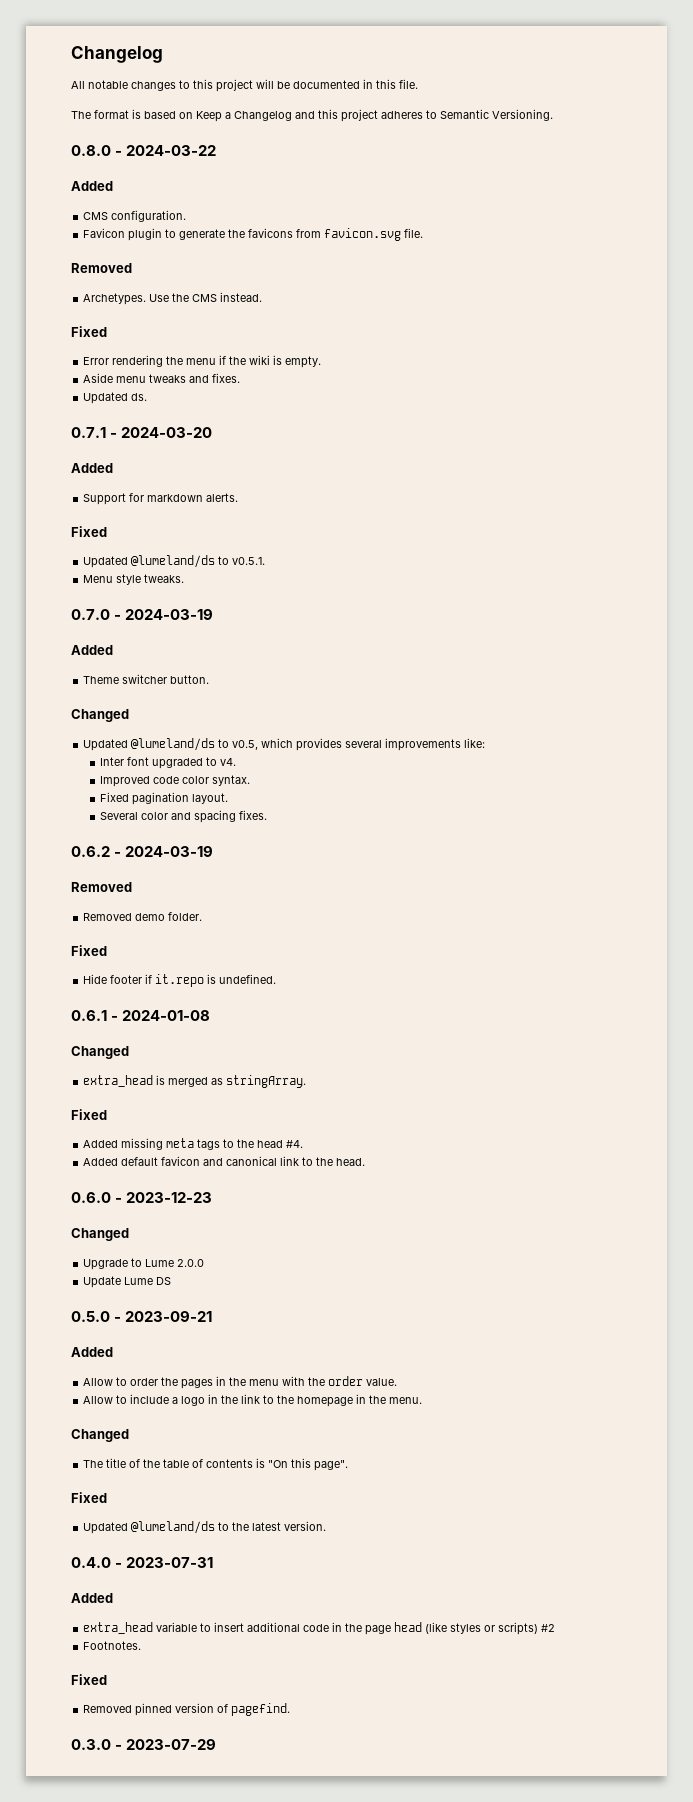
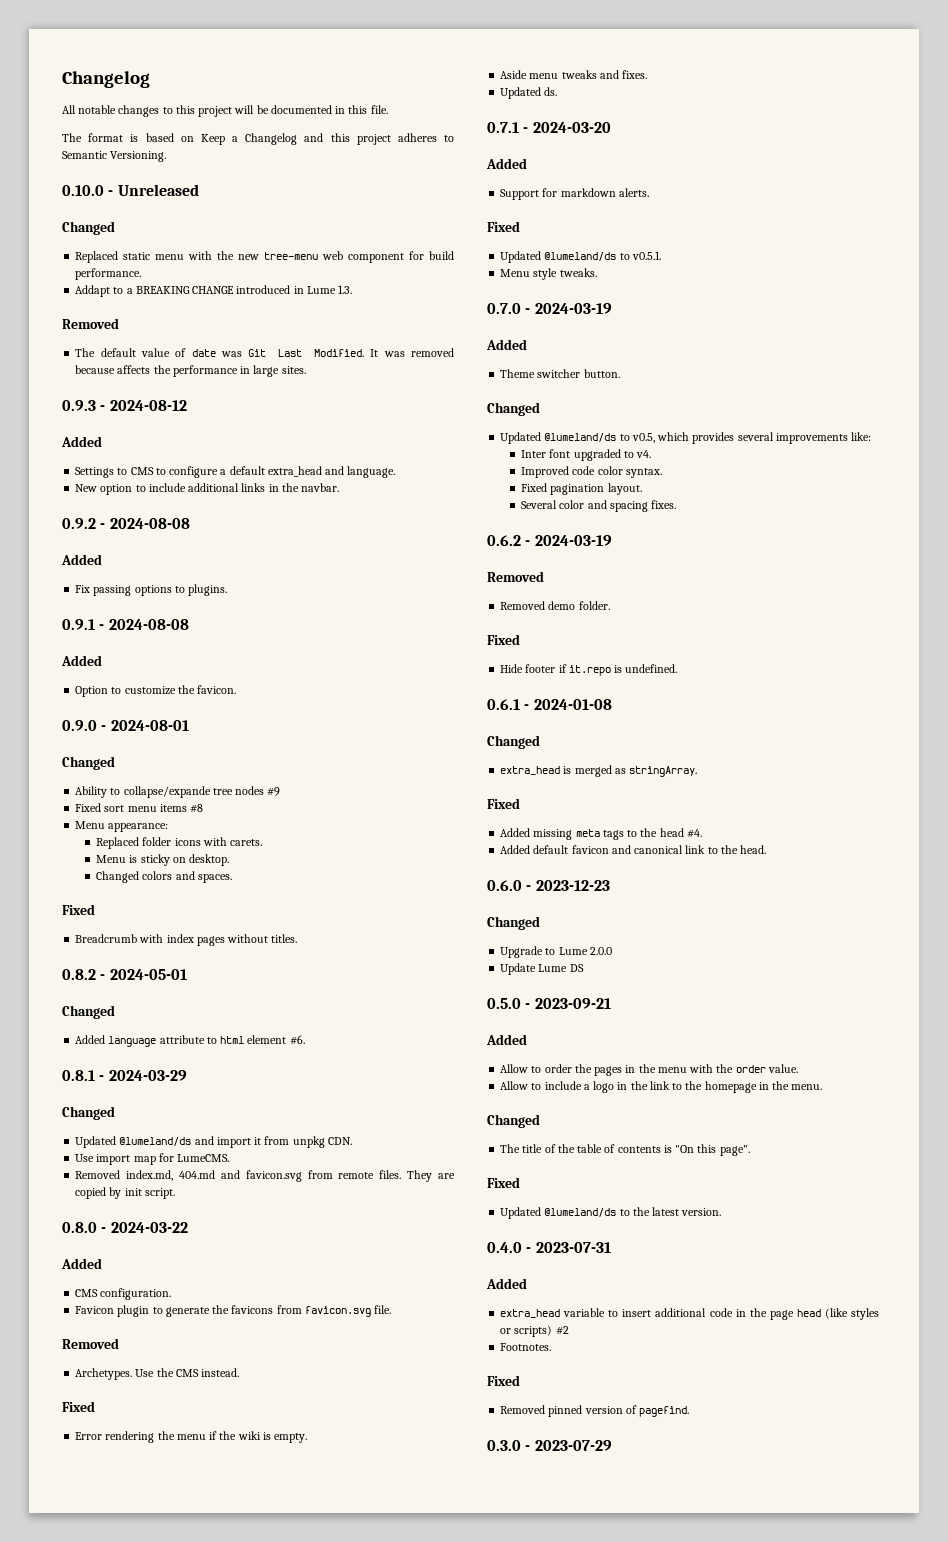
(553, 115) none -> [62,184,199,196] [62,221,115,235] [75,251,455,263] [75,268,142,280] [75,285,353,297] [62,318,119,329] [75,348,454,357] [75,365,306,377] [62,400,187,411] [61,436,102,447] [75,466,396,478] [75,483,340,495] [62,518,190,529] [61,554,102,565] [75,584,228,596] [62,619,189,630] [61,655,102,666] [75,685,237,697] [62,720,189,731] [62,756,115,770] [75,786,281,798] [75,803,204,813] [75,821,169,832] [96,837,263,849] [96,854,230,866] [96,871,232,883] [62,904,95,915] [75,934,298,946] [62,969,187,980] [62,1005,115,1019] [75,1035,305,1047] [62,1070,187,1081] [62,1106,115,1120] [75,1136,352,1148] [75,1153,230,1165] [75,1170,456,1182] [75,1187,175,1199] // 0.10.0 - Unreleased // Changed // Replaced static menu with the new tree-menu web component for build performance. // Addapt to a BREAKING CHANGE introduced in Lume 1.3. // Removed // The default value of date was Git Last Modified. It was removed because affects the performance in large sites. // 0.9.3 - 2024-08-12 // Added // Settings to CMS to configure a default extra_head and language. // New option to include additional links in the navbar. // 0.9.2 - 2024-08-08 // Added // Fix passing options to plugins. // 0.9.1 - 2024-08-08 // Added // Option to customize the favicon. // 0.9.0 - 2024-08-01 // Changed // Ability to collapse/expande tree nodes #9 // Fixed sort menu items #8 // Menu appearance: // Replaced folder icons with carets. // Menu is sticky on desktop. // Changed colors and spaces. // Fixed // Breadcrumb with index pages without titles. // 0.8.2 - 2024-05-01 // Changed // Added language attribute to html element #6. // 0.8.1 - 2024-03-29 // Changed // Updated @lumeland/ds and import it from unpkg CDN. // Use import map for LumeCMS. // Removed index.md, 404.md and favicon.svg from remote files. They are copied by init script.

